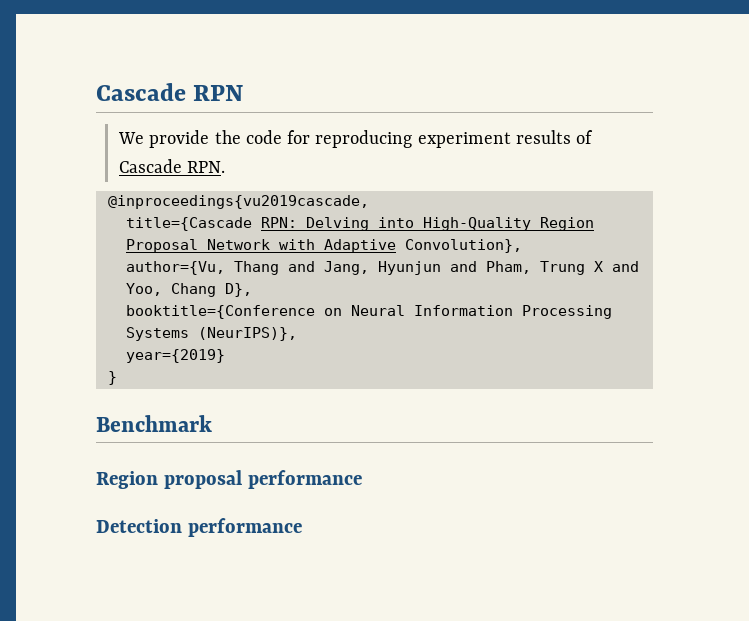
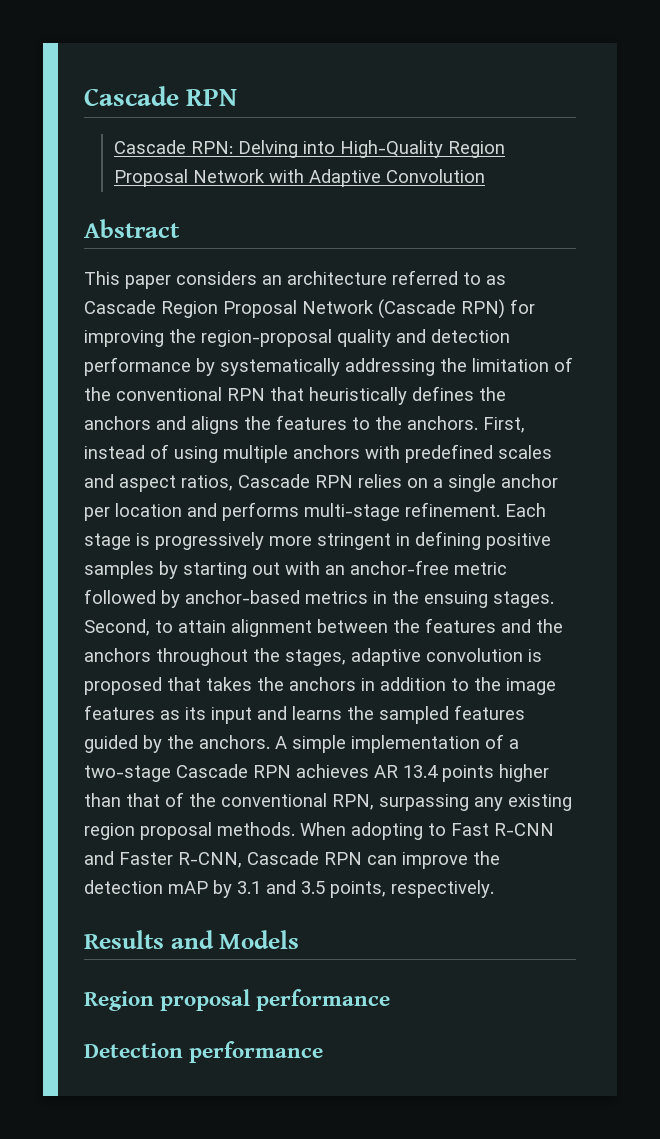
[118,130,594,148] [119,159,226,173] [107,195,369,209] [125,217,252,231] We provide the code for reproducing experiment results of Cascade RPN. // @inproceedings{vu2019cascade, // title={Cascade -> [113,140,186,154] Cascade
[404,239,522,253] [125,261,639,275] [125,283,252,297] [125,305,612,319] [125,327,297,341] [125,349,225,363] [107,371,117,385] [96,415,212,432] Convolution}, // author={Vu, Thang and Jang, Hyunjun and Pham, Trung X and Yoo, Chang D}, // booktitle={Conference on Neural Information Processing Systems (NeurIPS)}, // year={2019} // } // Benchmark -> [385,169,485,183] [84,219,180,238] [84,270,506,289] [84,299,535,319] [84,329,510,347] [84,357,573,376] [84,386,506,405] [84,415,525,434] [84,444,552,463] [84,474,558,492] [84,502,546,521] [84,531,551,550] [84,560,507,579] [84,589,554,608] [84,618,563,637] [84,648,542,666] [84,677,556,695] [84,705,525,724] [84,734,519,753] [84,764,549,782] [84,792,572,811] [84,822,554,840] [84,851,500,869] [84,880,494,898] [84,930,300,949] Convolution // Abstract // This paper considers an architecture referred to as Cascade Region Proposal Network (Cascade RPN) for improving the region-proposal quality and detection performance by systematically addressing the limitation of the conventional RPN that heuristically defines the anchors and aligns the features to the anchors. First, instead of using multiple anchors with predefined scales and aspect ratios, Cascade RPN relies on a single anchor per location and performs multi-stage refinement. Each stage is progressively more stringent in defining positive samples by starting out with an anchor-free metric followed by anchor-based metrics in the ensuing stages. Second, to attain alignment between the features and the anchors throughout the stages, adaptive convolution is proposed that takes the anchors in addition to the image features as its input and learns the sampled features guided by the anchors. A simple implementation of a two-stage Cascade RPN achieves AR 13.4 points higher than that of the conventional RPN, surpassing any existing region proposal methods. When adopting to Fast R-CNN and Faster R-CNN, Cascade RPN can improve the detection mAP by 3.1 and 3.5 points, respectively. // Results and Models

